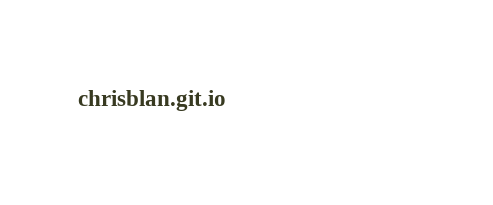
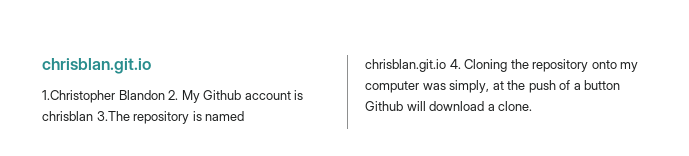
[78,90,226,111] chrisblan.git.io -> [42,58,151,74] [42,90,304,103] [42,111,245,124] [365,59,639,72] [365,80,621,93] [365,101,533,111] chrisblan.git.io // 1.Christopher Blandon 2. My Github account is chrisblan 3.The repository is named chrisblan.git.io 4. Cloning the repository onto my computer was simply, at the push of a button Github will download a clone.

